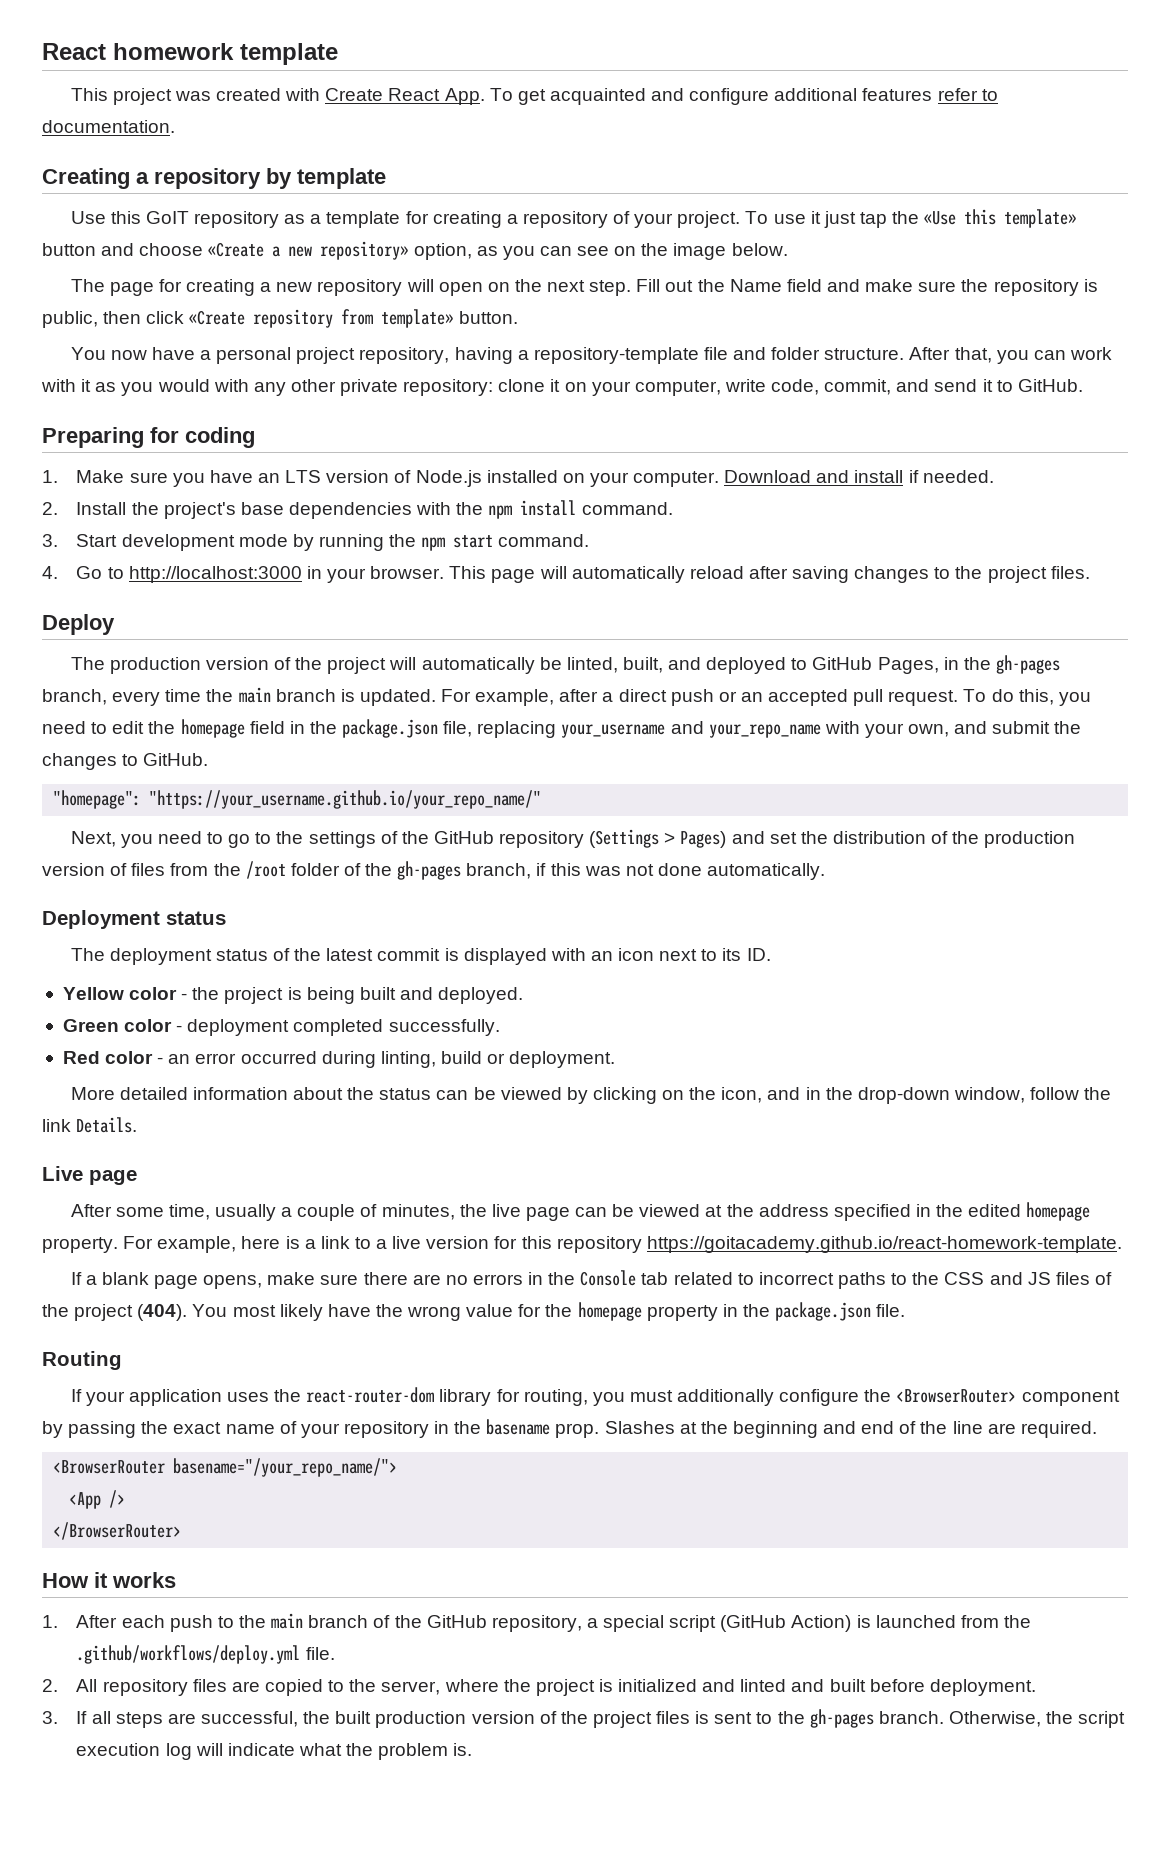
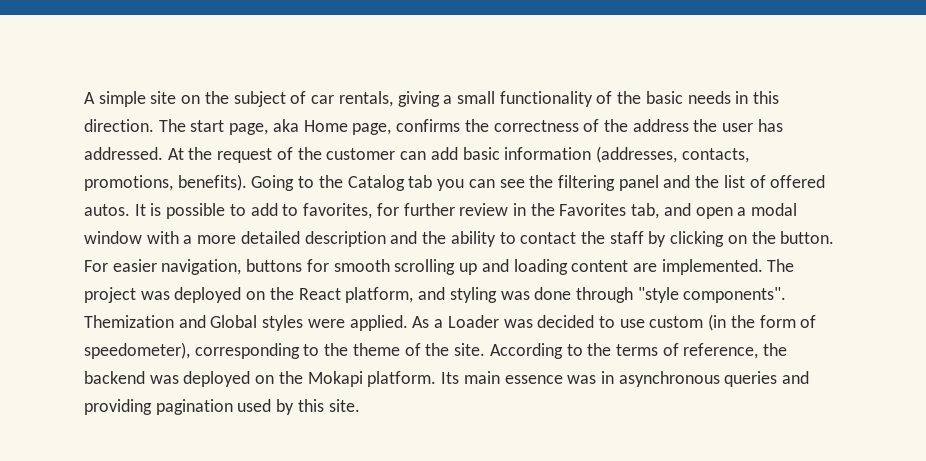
[42,43,338,65] [70,88,998,105] [42,120,175,133] [42,168,386,189] [70,209,1077,228] [42,241,788,260] [70,279,1098,296] [42,309,518,328] [70,347,1112,364] [41,379,1083,396] [42,427,255,448] [42,470,994,487] [42,500,673,519] [42,534,590,551] [42,566,1090,583] [42,614,115,635] [70,655,1060,674] [42,687,1091,706] [42,719,1082,738] [42,753,209,770] [53,790,542,809] [70,829,1076,848] [42,861,826,880] [42,910,226,929] [70,948,771,965] [62,987,524,1004] [62,1019,500,1036] [62,1051,616,1068] [70,1087,1112,1104] [42,1117,138,1133] [42,1166,137,1185] [70,1202,1091,1221] [42,1236,1122,1253] [70,1270,1112,1289] [42,1302,906,1321] [42,1351,122,1370] [70,1387,1120,1406] [42,1419,1097,1438] [53,1458,398,1477] [69,1490,126,1509] [53,1522,182,1540] [42,1572,176,1588] [42,1613,1031,1632] [76,1645,335,1664] [42,1679,1036,1696] [42,1709,1126,1728] [76,1743,473,1760] React homework template // This project was created with Create React App. To get acquainted and configure additional features refer to documentation. // Creating a repository by template // Use this GoIT repository as a template for creating a repository of your project. To use it just tap the «Use this template» button and choose «Create a new repository» option, as you can see on the image below. // The page for creating a new repository will open on the next step. Fill out the Name field and make sure the repository is public, then click «Create repository from template» button. // You now have a personal project repository, having a repository-template file and folder structure. After that, you can work with it as you would with any other private repository: clone it on your computer, write code, commit, and send it to GitHub. // Preparing for coding // 1. Make sure you have an LTS version of Node.js installed on your computer. Download and install if needed. // 2. Install the project's base dependencies with the npm install command. // 3. Start development mode by running the npm start command. // 4. Go to http://localhost:3000 in your browser. This page will automatically reload after saving changes to the project files. // Deploy // The production version of the project will automatically be linted, built, and deployed to GitHub Pages, in the gh-pages branch, every time the main branch is updated. For example, after a direct push or an accepted pull request. To do this, you need to edit the homepage field in the package.json file, replacing your_username and your_repo_name with your own, and submit the changes to GitHub. // "homepage": "https://your_username.github.io/your_repo_name/" // Next, you need to go to the settings of the GitHub repository (Settings > Pages) and set the distribution of the production version of files from the /root folder of the gh-pages branch, if this was not done automatically. // Deployment status // The deployment status of the latest commit is displayed with an icon next to its ID. // Yellow color - the project is being built and deployed. // Green color - deployment completed successfully. // Red color - an error occurred during linting, build or deployment. // More detailed information about the status can be viewed by clicking on the icon, and in the drop-down window, follow the link Details. // Live page // After some time, usually a couple of minutes, the live page can be viewed at the address specified in the edited homepage property. For example, here is a link to a live version for this repository https://goitacademy.github.io/react-homework-template. // If a blank page opens, make sure there are no errors in the Console tab related to incorrect paths to the CSS and JS files of the project (404). You most likely have the wrong value for the homepage property in the package.json file. // Routing // If your application uses the react-router-dom library for routing, you must additionally configure the <BrowserRouter> component by passing the exact name of your repository in the basename prop. Slashes at the beginning and end of the line are required. // <BrowserRouter basename="/your_repo_name/"> // <App /> // </BrowserRouter> // How it works // 1. After each push to the main branch of the GitHub repository, a special script (GitHub Action) is launched from the .github/workflows/deploy.yml file. // 2. All repository files are copied to the server, where the project is initialized and linted and built before deployment. // 3. If all steps are successful, the built production version of the project files is sent to the gh-pages branch. Otherwise, the script execution log will indicate what the problem is. -> [84,91,780,107] [84,119,783,135] [84,146,749,163] [84,174,826,191] [84,203,798,219] [84,231,835,247] [84,259,795,275] [84,287,787,303] [84,314,817,331] [84,342,788,359] [84,371,810,387] [84,399,360,415] A simple site on the subject of car rentals, giving a small functionality of the basic needs in this direction. The start page, aka Home page, confirms the correctness of the address the user has addressed. At the request of the customer can add basic information (addresses, contacts, promotions, benefits). Going to the Catalog tab you can see the filtering panel and the list of offered autos. It is possible to add to favorites, for further review in the Favorites tab, and open a modal window with a more detailed description and the ability to contact the staff by clicking on the button. For easier navigation, buttons for smooth scrolling up and loading content are implemented. The project was deployed on the React platform, and styling was done through "style components". Themization and Global styles were applied. As a Loader was decided to use custom (in the form of speedometer), corresponding to the theme of the site. According to the terms of reference, the backend was deployed on the Mokapi platform. Its main essence was in asynchronous queries and providing pagination used by this site.

